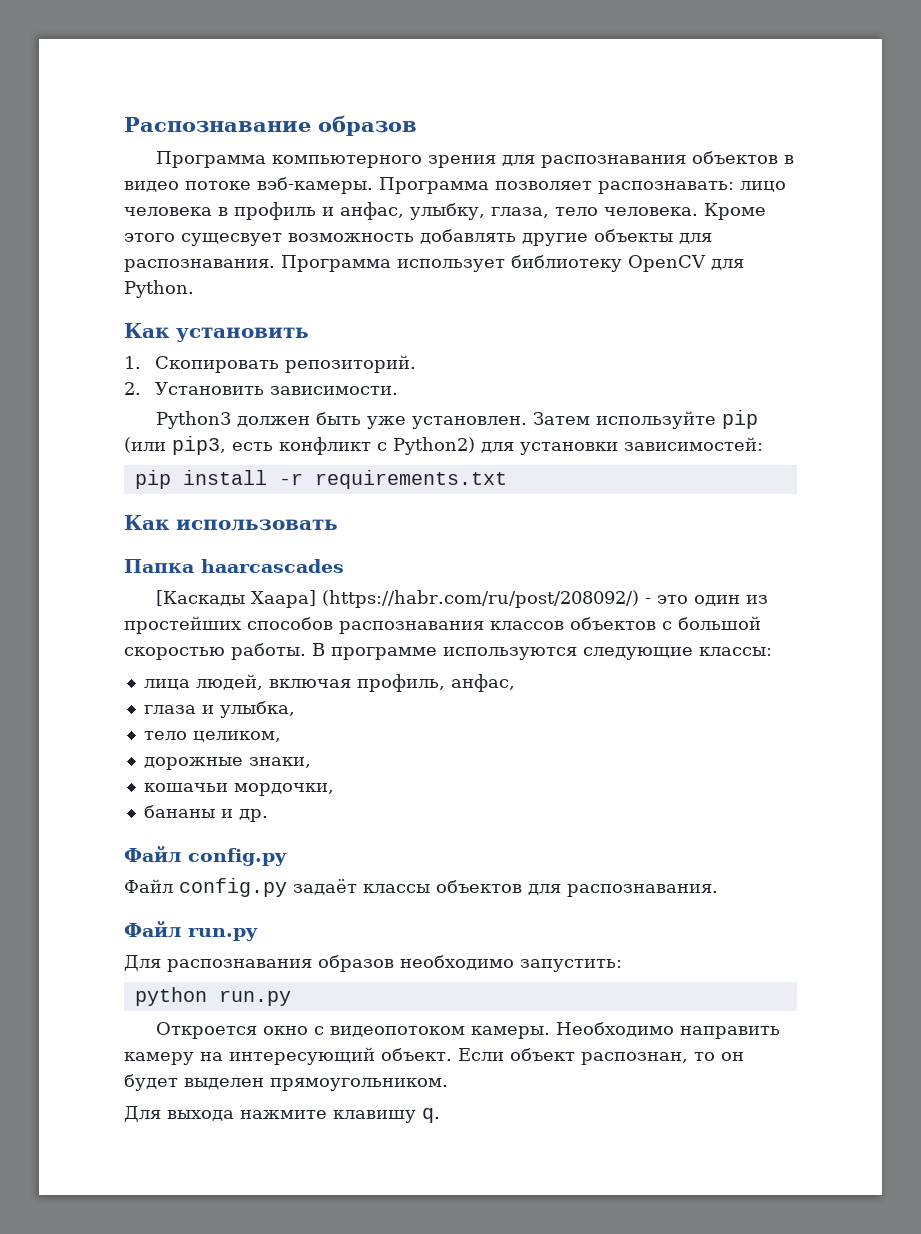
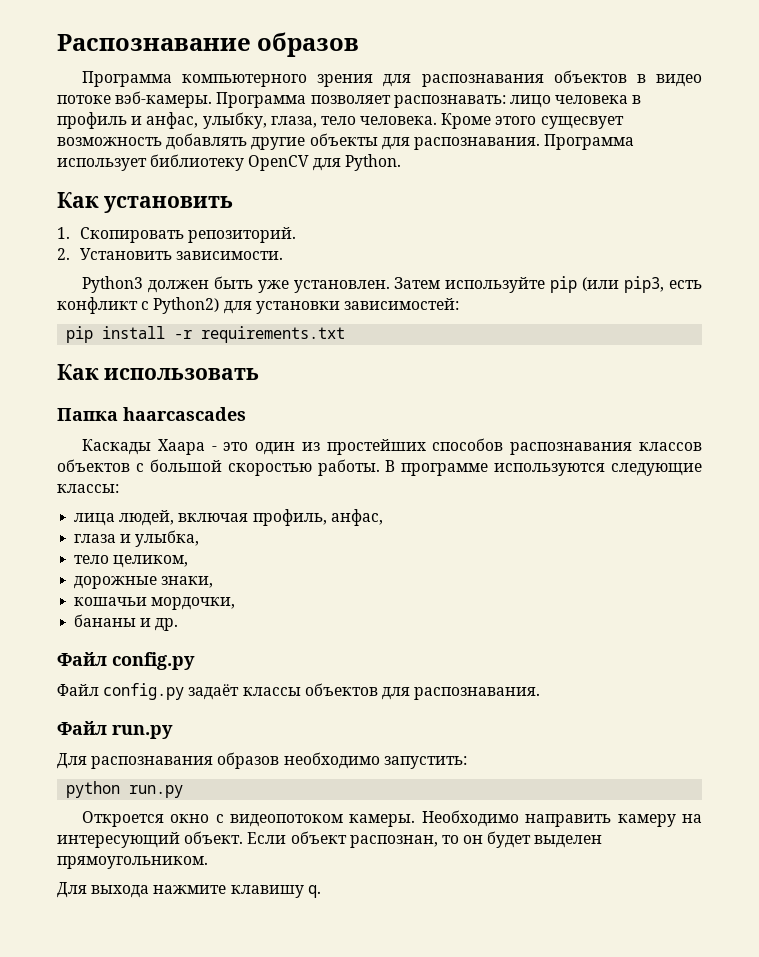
[155,590,639,608] [Каскады Хаара] (https://habr.com/ru/post/208092/) -> [81,439,205,455] Каскады Хаара

